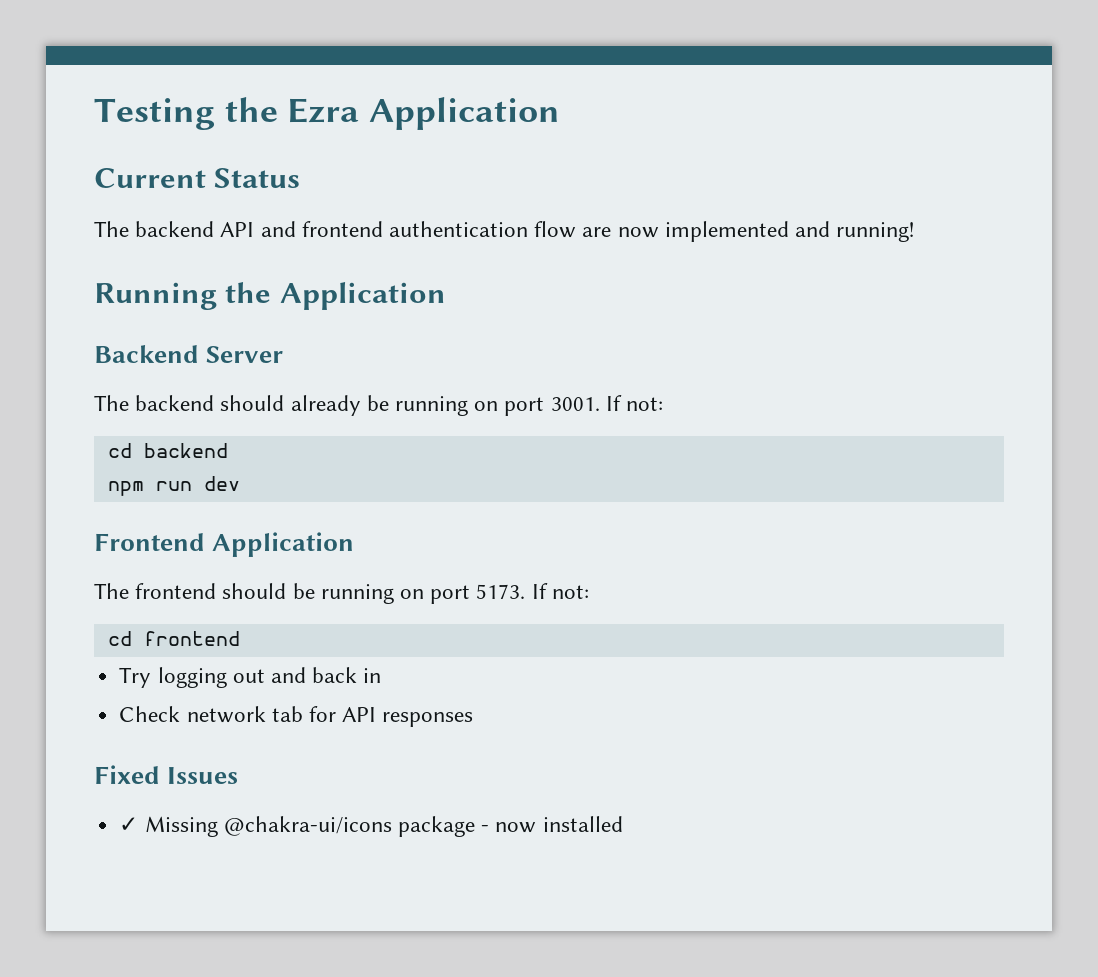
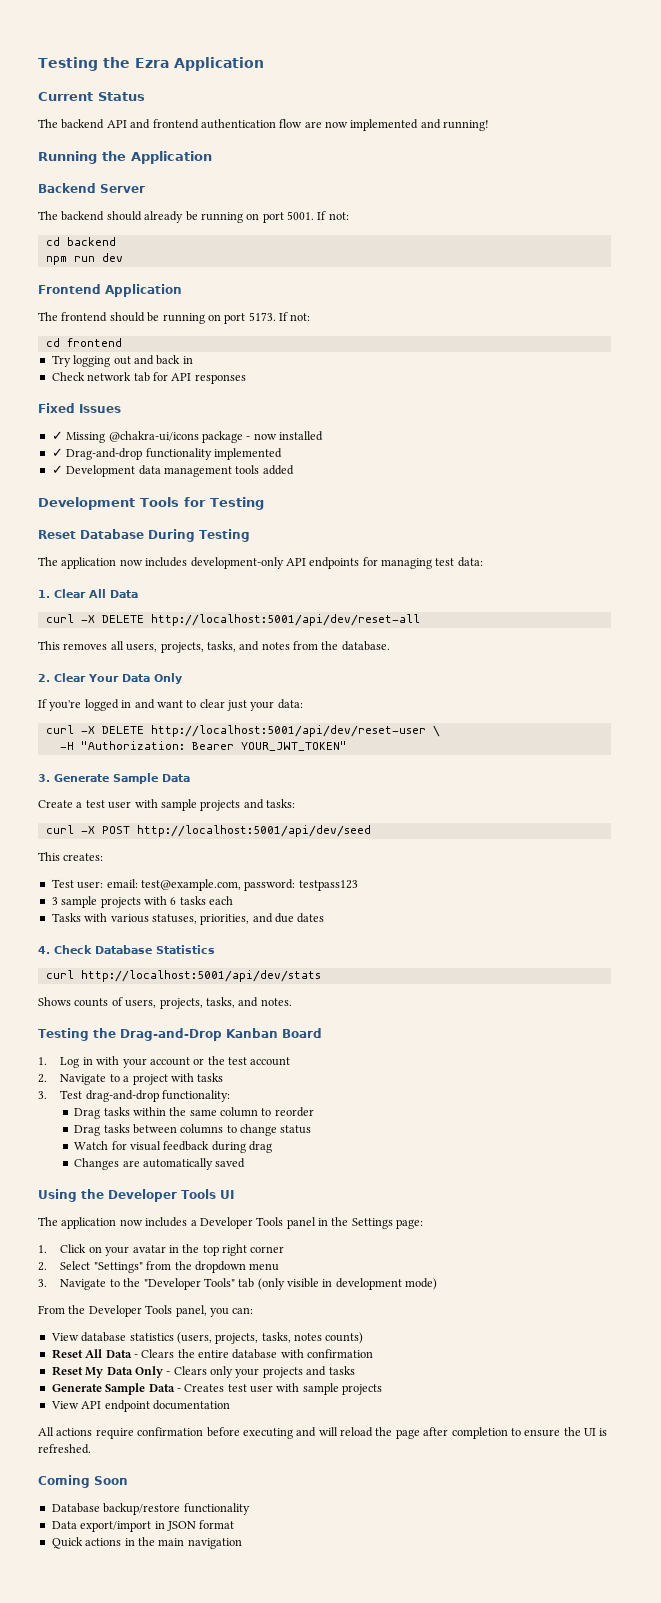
[550,397,600,411] 3001. -> [287,211,314,220] 5001.
(623, 824) none -> [51,448,282,460] [51,465,294,477] [38,497,264,510] [38,529,250,542] [38,557,483,569] [38,589,138,598] [45,614,420,626] [38,641,390,653] [38,673,182,684] [38,699,303,711] [45,725,440,737] [59,741,347,751] [38,773,190,784] [38,799,295,811] [45,825,371,837] [38,852,104,861] [51,879,358,891] [51,896,233,908] [51,913,325,925] [38,945,215,954] [45,970,321,982] [38,997,292,1009] [38,1028,322,1041] [38,1056,291,1068] [38,1073,224,1085] [38,1090,231,1102] [74,1107,314,1119] [74,1124,312,1136] [74,1141,273,1153] [74,1158,246,1170] [38,1189,234,1202] [38,1217,424,1229] [38,1244,285,1256] [38,1261,280,1273] [38,1278,438,1290] [38,1305,254,1317] [50,1332,364,1344] [51,1349,374,1359] [51,1366,355,1378] [51,1383,383,1395] [50,1400,230,1412] [38,1427,608,1439] [38,1444,91,1454] [38,1475,128,1488] [51,1503,250,1515] [51,1520,235,1532] [51,1537,242,1549] // ✓ Drag-and-drop functionality implemented // ✓ Development data management tools added // Development Tools for Testing // Reset Database During Testing // The application now includes development-only API endpoints for managing test data: // 1. Clear All Data // curl -X DELETE http://localhost:5001/api/dev/reset-all // This removes all users, projects, tasks, and notes from the database. // 2. Clear Your Data Only // If you're logged in and want to clear just your data: // curl -X DELETE http://localhost:5001/api/dev/reset-user \ // -H "Authorization: Bearer YOUR_JWT_TOKEN" // 3. Generate Sample Data // Create a test user with sample projects and tasks: // curl -X POST http://localhost:5001/api/dev/seed // This creates: // Test user: email: test@example.com, password: testpass123 // 3 sample projects with 6 tasks each // Tasks with various statuses, priorities, and due dates // 4. Check Database Statistics // curl http://localhost:5001/api/dev/stats // Shows counts of users, projects, tasks, and notes. // Testing the Drag-and-Drop Kanban Board // 1. Log in with your account or the test account // 2. Navigate to a project with tasks // 3. Test drag-and-drop functionality: // Drag tasks within the same column to reorder // Drag tasks between columns to change status // Watch for visual feedback during drag // Changes are automatically saved // Using the Developer Tools UI // The application now includes a Developer Tools panel in the Settings page: // 1. Click on your avatar in the top right corner // 2. Select "Settings" from the dropdown menu // 3. Navigate to the "Developer Tools" tab (only visible in development mode) // From the Developer Tools panel, you can: // View database statistics (users, projects, tasks, notes counts) // Reset All Data - Clears the entire database with confirmation // Reset My Data Only - Clears only your projects and tasks // Generate Sample Data - Creates test user with sample projects // View API endpoint documentation // All actions require confirmation before executing and will reload the page after completion to ensure the UI is refreshed. // Coming Soon // Database backup/restore functionality // Data export/import in JSON format // Quick actions in the main navigation

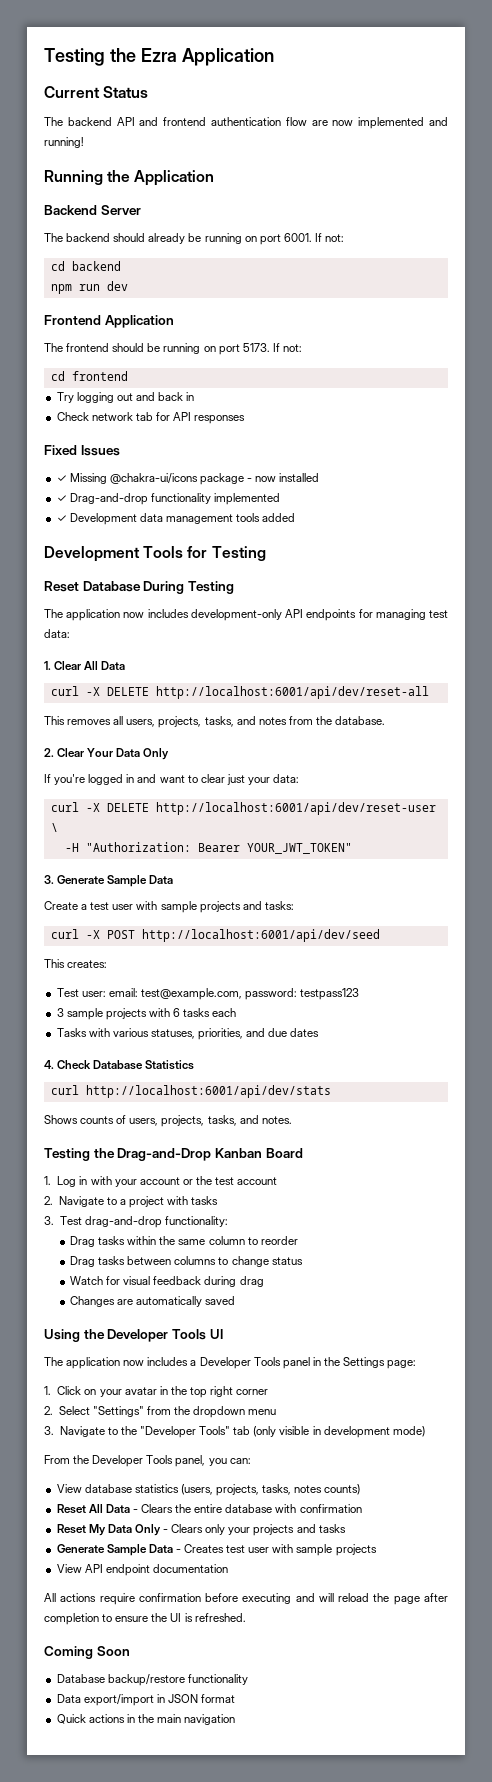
[287,211,314,220] 5001. -> [283,233,312,242] 6001.
[150,614,420,626] http://localhost:5001/api/dev/reset-all -> [155,686,429,699] http://localhost:6001/api/dev/reset-all
[150,725,426,737] http://localhost:5001/api/dev/reset-user -> [155,802,436,815] http://localhost:6001/api/dev/reset-user
[136,825,371,837] http://localhost:5001/api/dev/seed -> [141,929,380,942] http://localhost:6001/api/dev/seed
[80,970,321,982] http://localhost:5001/api/dev/stats -> [85,1085,331,1098] http://localhost:6001/api/dev/stats

